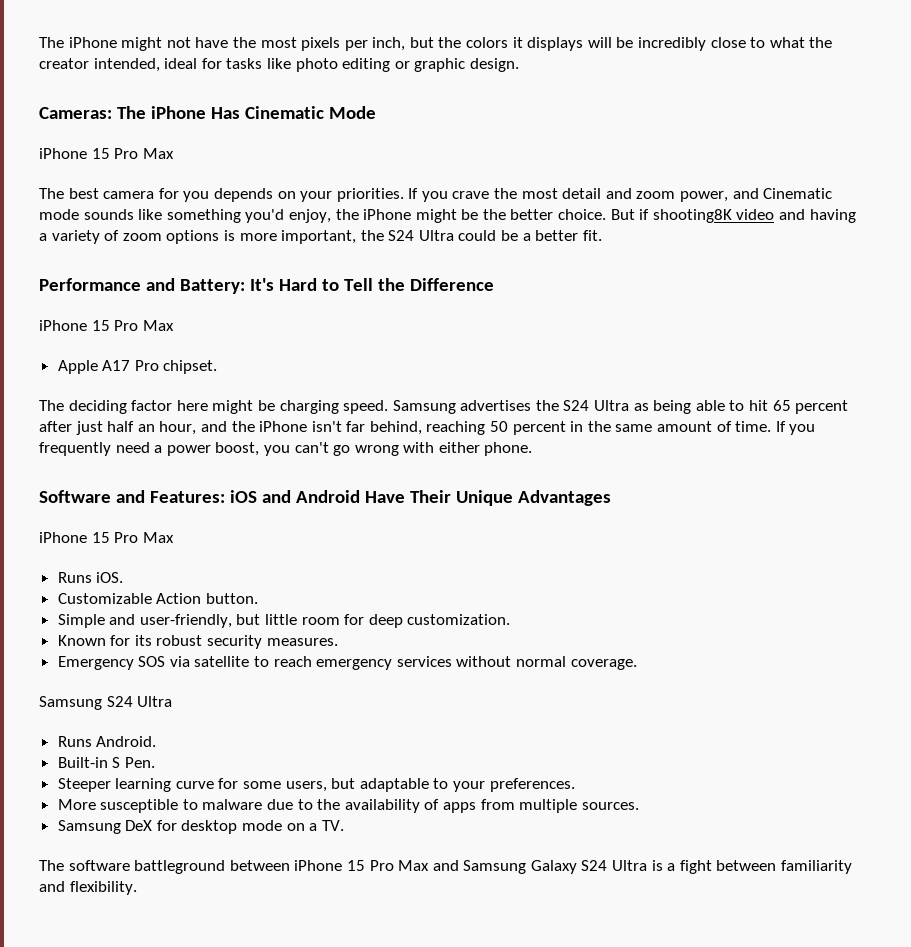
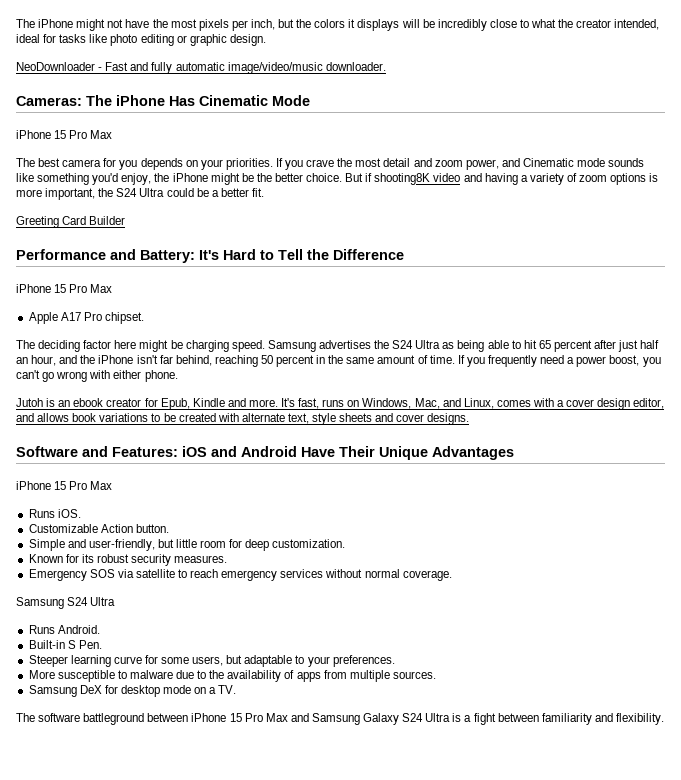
(519, 65) none -> [16,62,386,74] // NeoDownloader - Fast and fully automatic image/video/music downloader.
(602, 235) none -> [16,216,126,228] // Greeting Card Builder
(533, 449) none -> [16,398,665,410] [16,413,470,425] // Jutoh is an ebook creator for Epub, Kindle and more. It's fast, runs on Windows, Mac, and Linux, comes with a cover design editor, and allows book variations to be created with alternate text, style sheets and cover designs.

